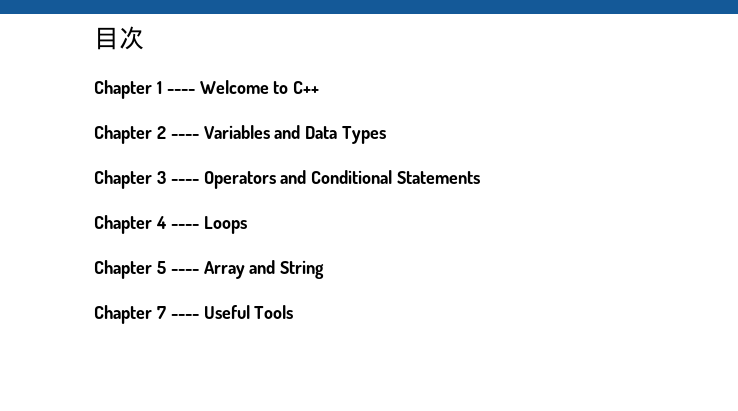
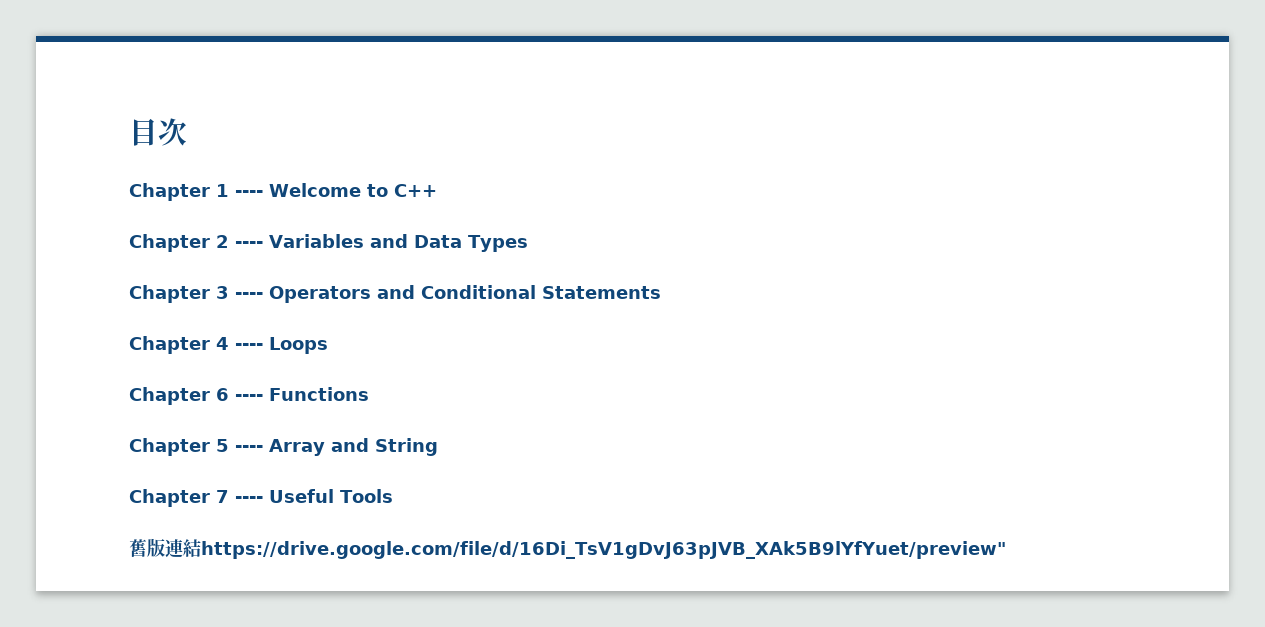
(247, 225) none -> [129,387,369,405] // Chapter 6 ---- Functions
(294, 312) none -> [129,538,1006,559] // 舊版連結https://drive.google.com/file/d/16Di_TsV1gDvJ63pJVB_XAk5B9lYfYuet/preview"

